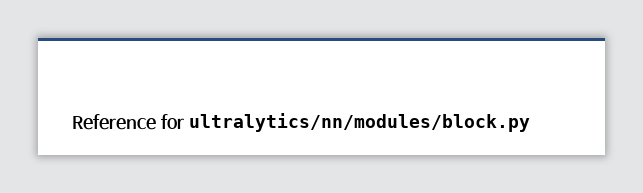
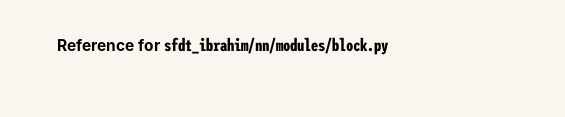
[188,113,530,132] ultralytics/nn/modules/block.py -> [164,37,389,55] sfdt_ibrahim/nn/modules/block.py

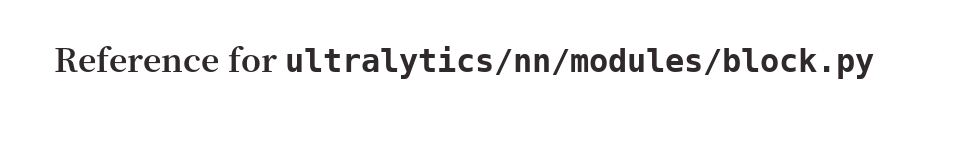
[164,37,389,55] sfdt_ibrahim/nn/modules/block.py -> [285,46,875,79] ultralytics/nn/modules/block.py

